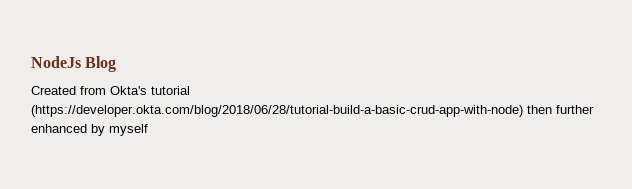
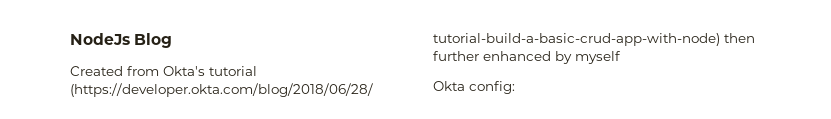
(148, 130) none -> [433,81,515,94] // Okta config:

